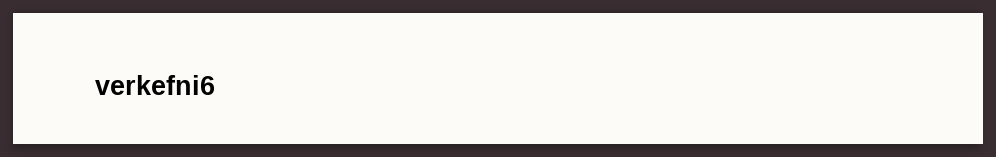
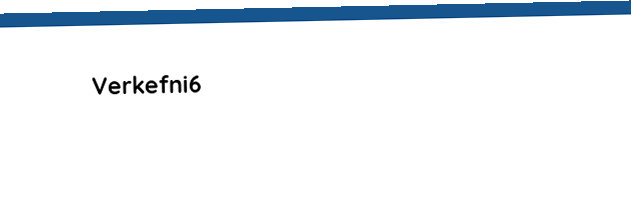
[95,75,215,95] verkefni6 -> [91,74,202,95] Verkefni6

